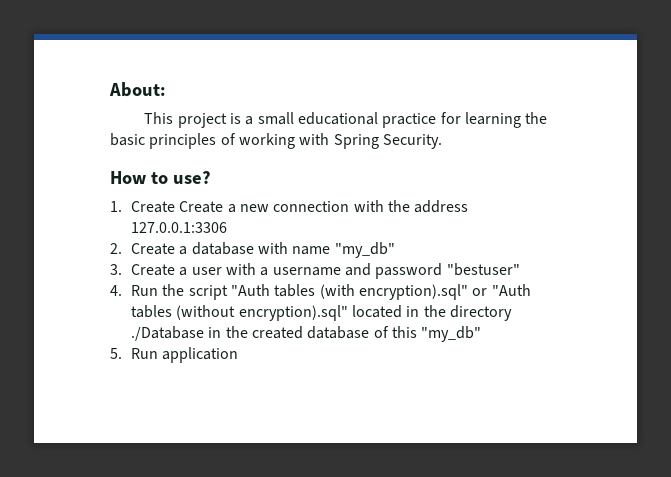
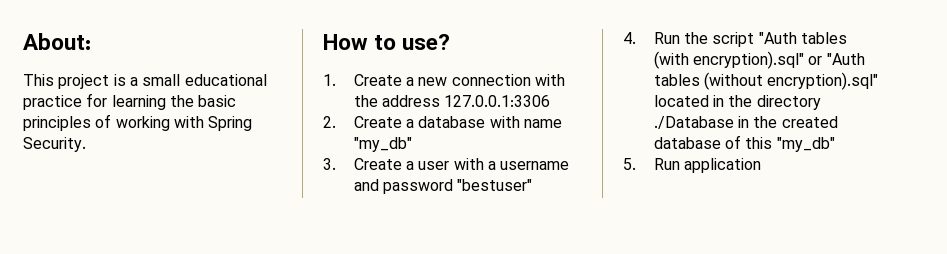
[179,201,224,213] Create -> (402, 80) none

